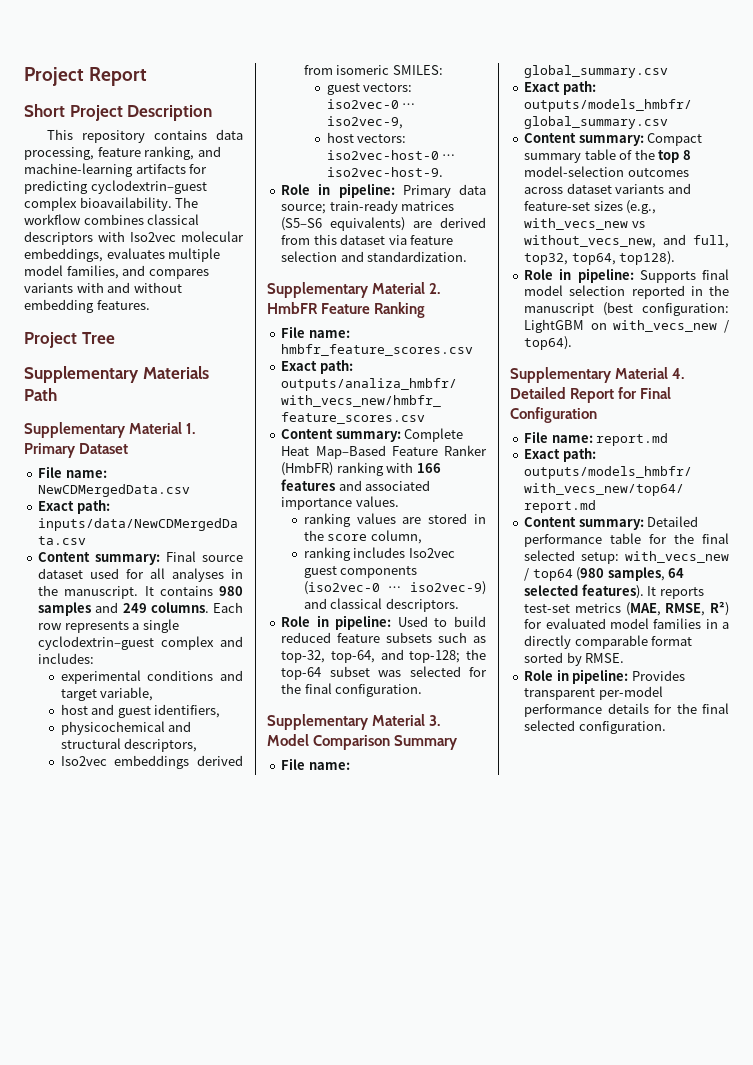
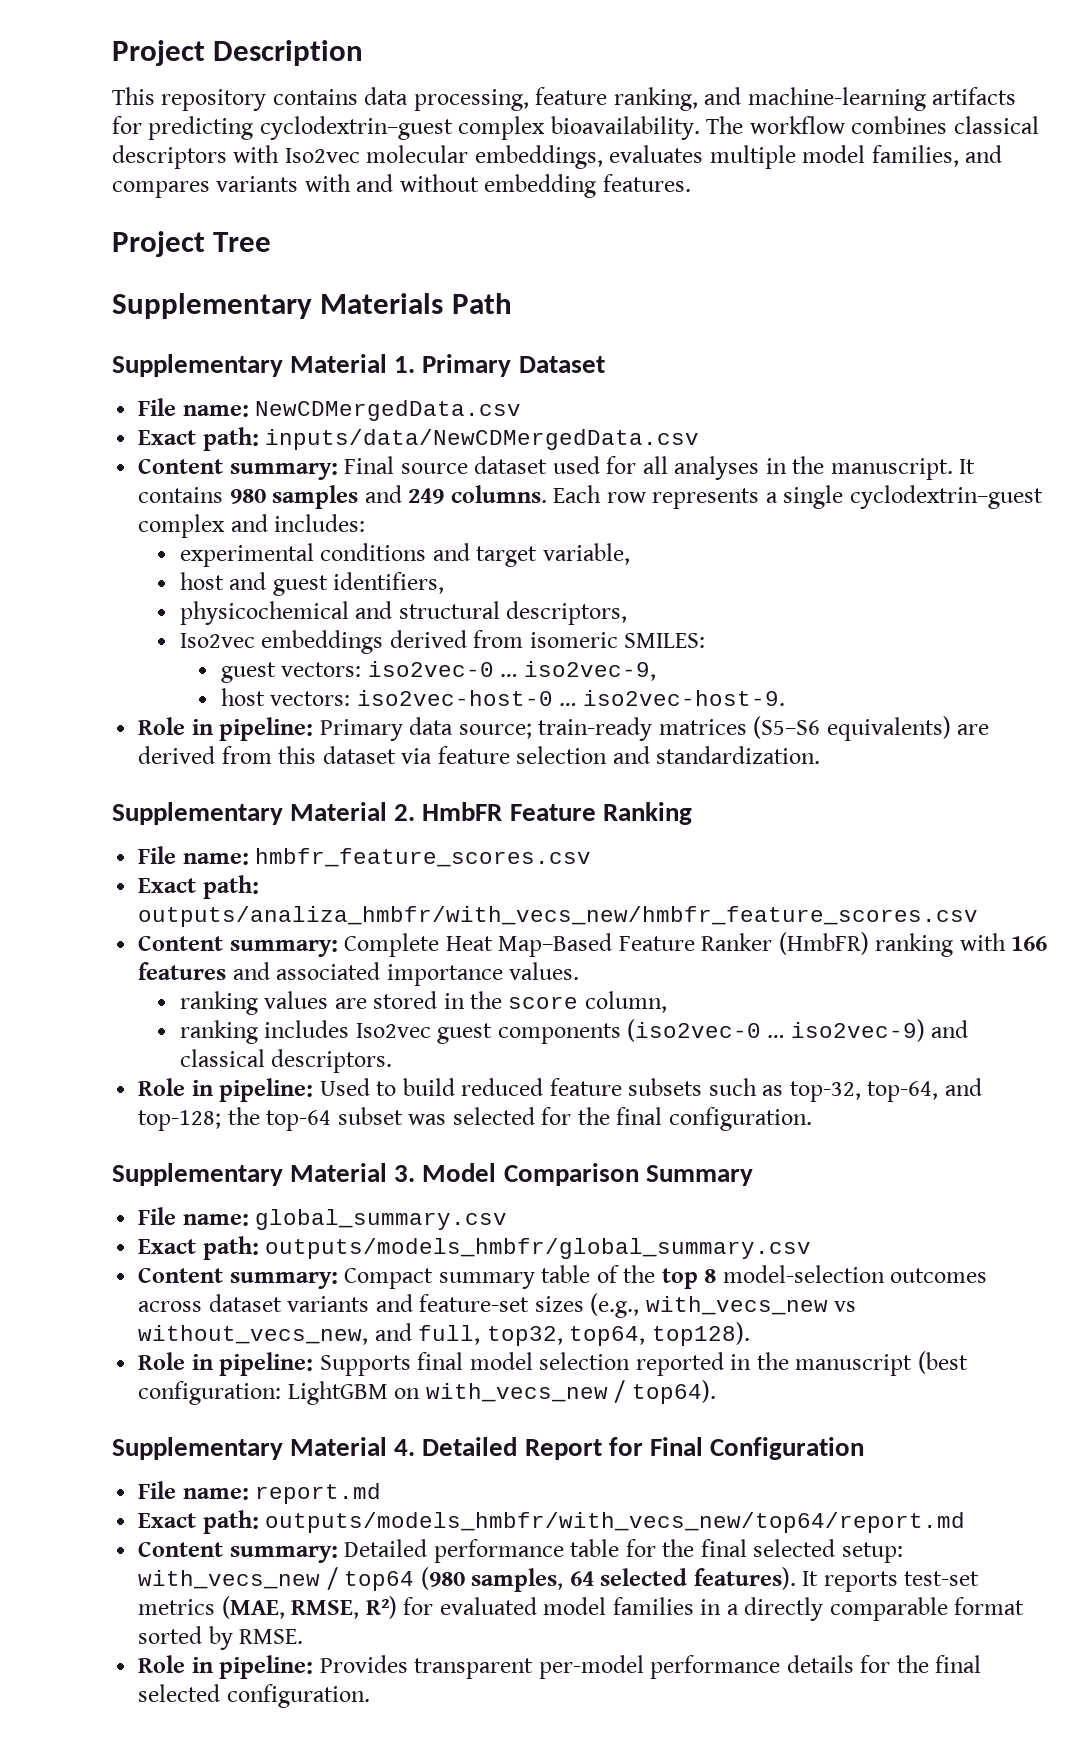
[24,67,148,86] [24,104,123,121] Project Report // Short Project -> [112,40,205,66] Project

